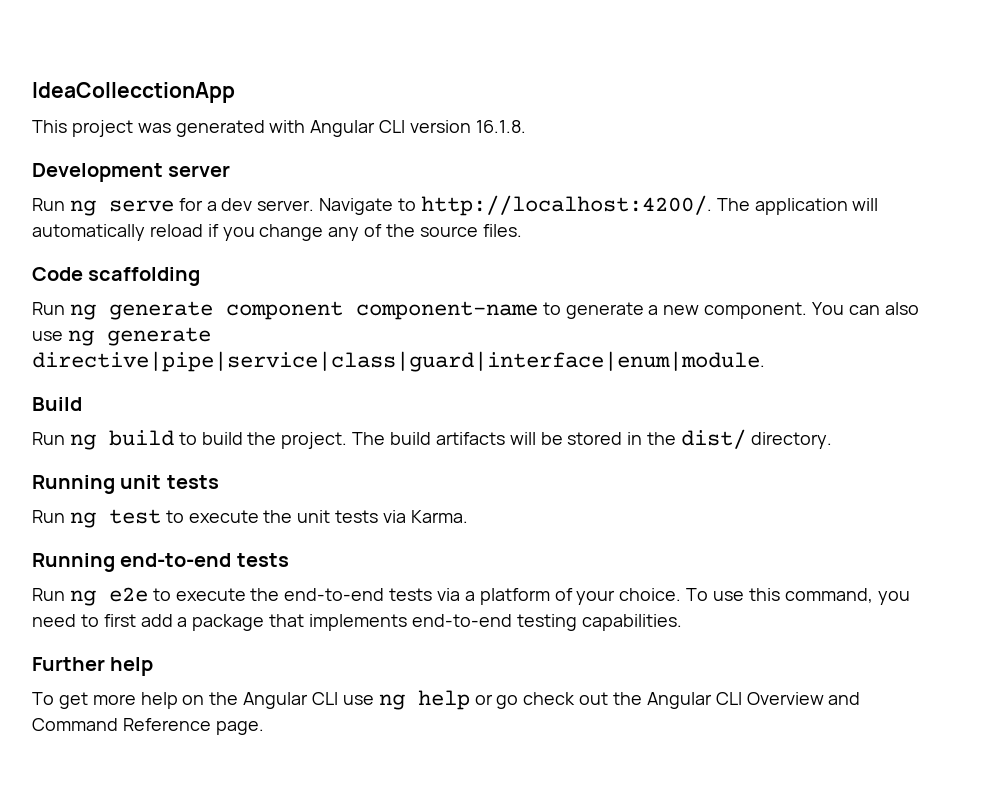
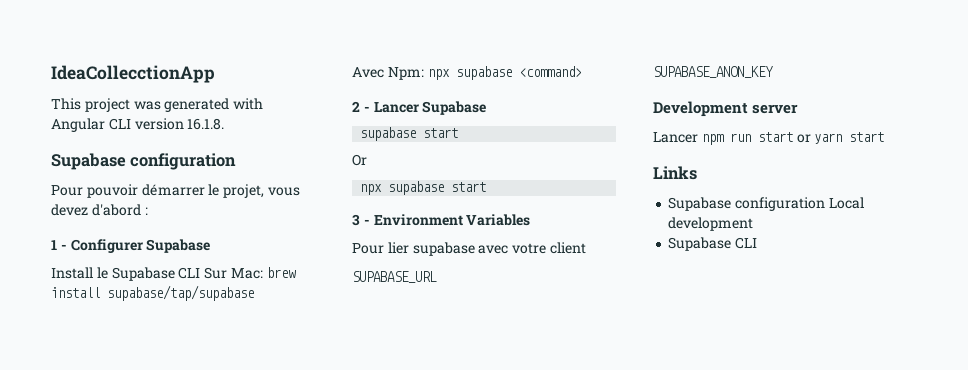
[32,163,231,182] [32,195,879,216] [32,224,522,241] [32,267,201,286] [32,301,919,320] [32,327,211,346] [32,351,765,372] [32,397,82,411] [32,429,832,450] [32,475,219,494] [32,509,468,528] [32,553,289,572] [32,587,910,606] [32,614,682,631] [32,657,154,676] [32,690,861,710] [32,718,264,735] Development server // Run ng serve for a dev server. Navigate to http://localhost:4200/. The application will automatically reload if you change any of the source files. // Code scaffolding // Run ng generate component component-name to generate a new component. You can also use ng generate directive|pipe|service|class|guard|interface|enum|module. // Build // Run ng build to build the project. The build artifacts will be stored in the dist/ directory. // Running unit tests // Run ng test to execute the unit tests via Karma. // Running end-to-end tests // Run ng e2e to execute the end-to-end tests via a platform of your choice. To use this command, you need to first add a package that implements end-to-end testing capabilities. // Further help // To get more help on the Angular CLI use ng help or go check out the Angular CLI Overview and Command Reference page. -> [51,153,237,170] [51,184,300,198] [51,204,148,216] [51,239,211,253] [51,267,296,281] [51,285,254,301] [352,66,582,80] [352,101,487,115] [360,127,459,141] [352,154,367,166] [360,181,487,195] [352,214,531,226] [352,242,586,256] [352,271,437,283] [653,66,773,78] [653,101,799,117] [653,132,885,145] [653,166,697,180] [668,197,864,211] [668,217,754,231] [668,237,758,251] Supabase configuration // Pour pouvoir démarrer le projet, vous devez d'abord : // 1 - Configurer Supabase // Install le Supabase CLI Sur Mac: brew install supabase/tap/supabase // Avec Npm: npx supabase <command> // 2 - Lancer Supabase // supabase start // Or // npx supabase start // 3 - Environment Variables // Pour lier supabase avec votre client // SUPABASE_URL // SUPABASE_ANON_KEY // Development server // Lancer npm run start or yarn start // Links // Supabase configuration Local development // Supabase CLI

